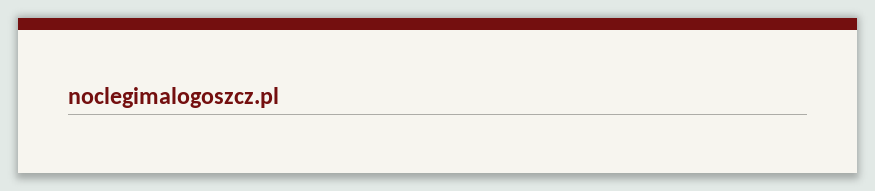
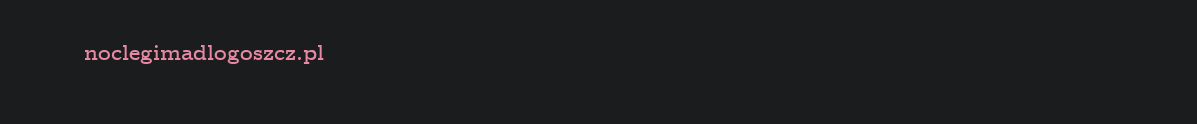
[68,87,279,108] noclegimalogoszcz.pl -> [84,45,324,64] noclegimadlogoszcz.pl

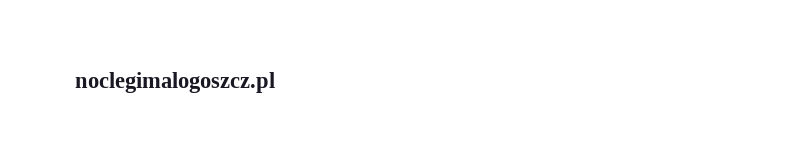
[84,45,324,64] noclegimadlogoszcz.pl -> [75,72,275,93] noclegimalogoszcz.pl

